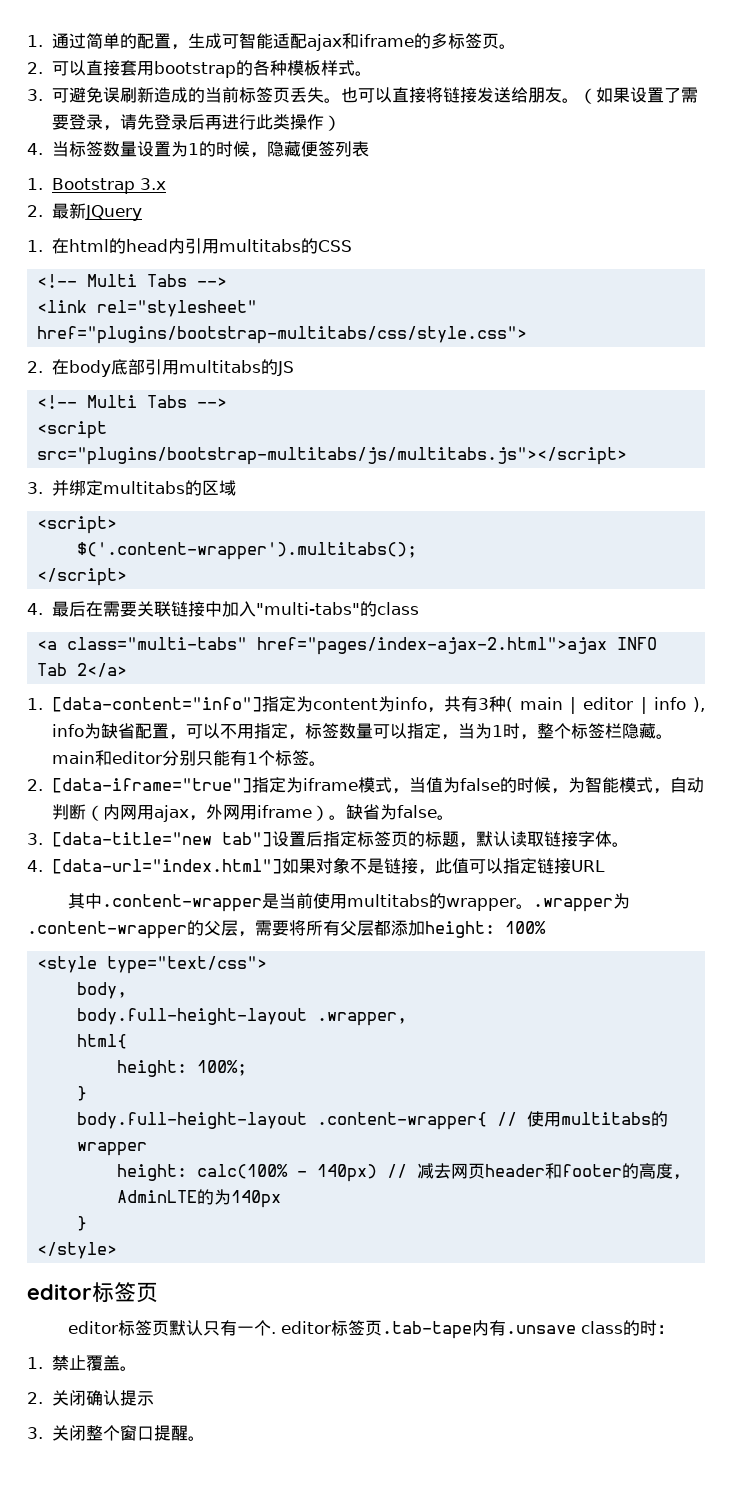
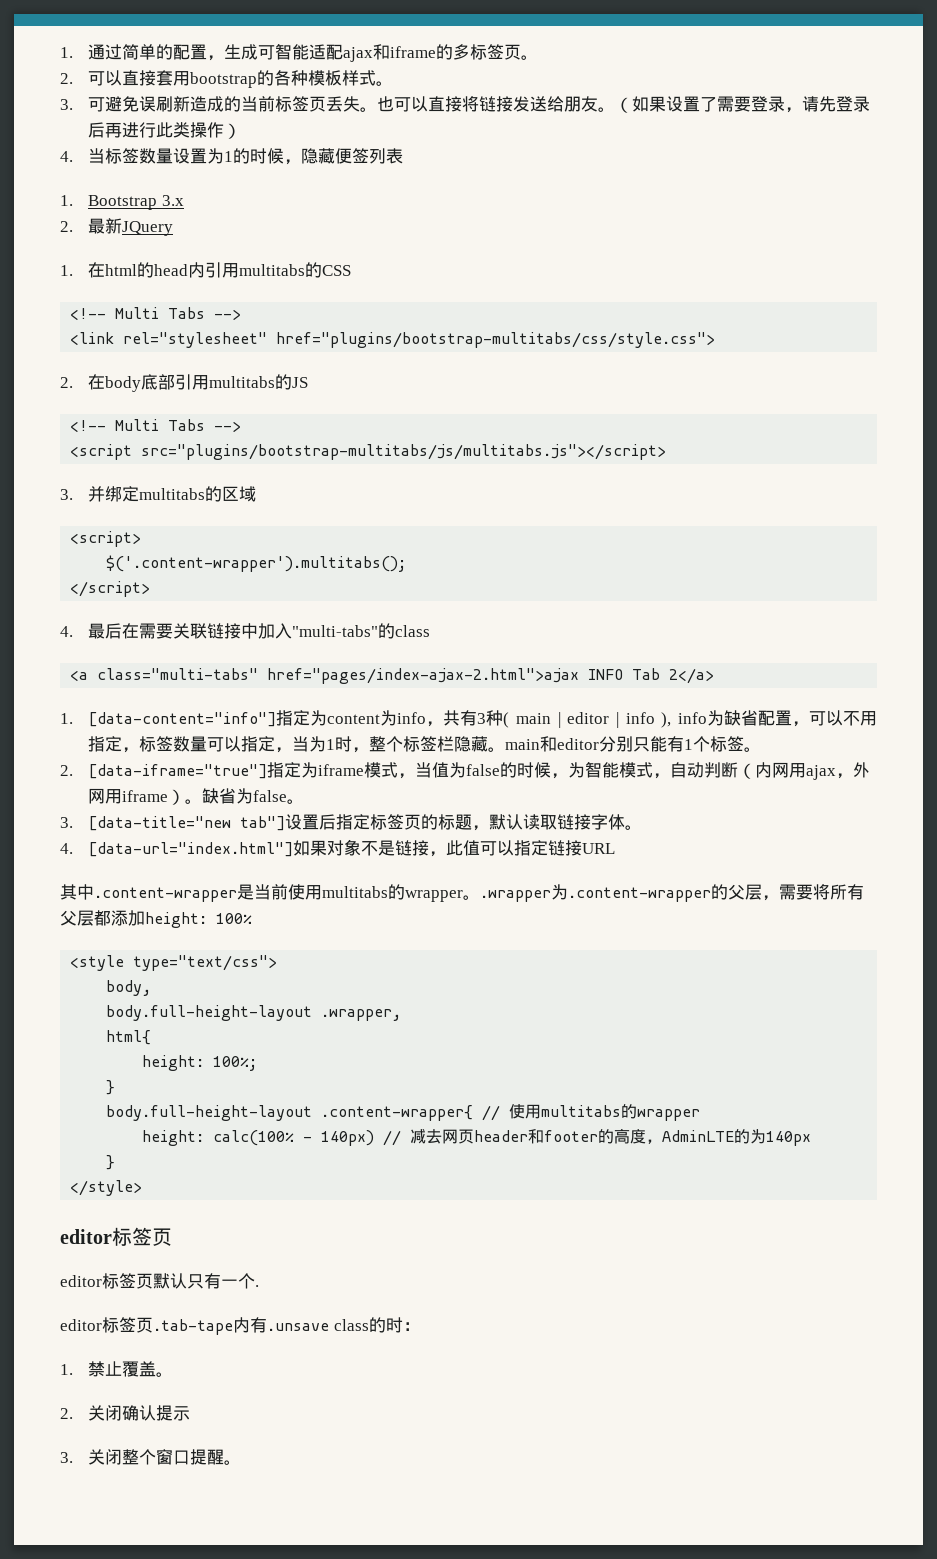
(276, 1333) none -> (259, 1286) //

